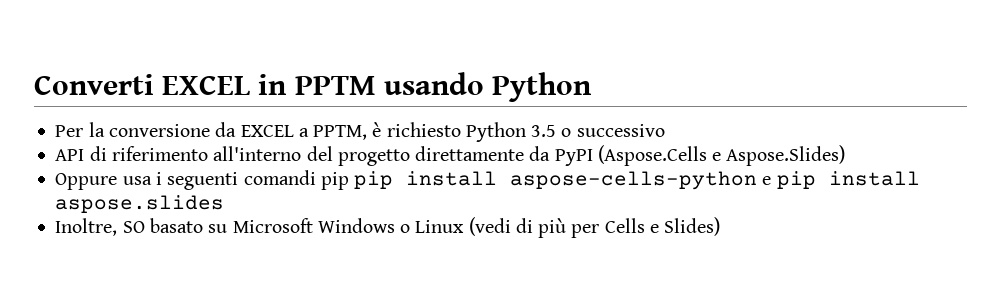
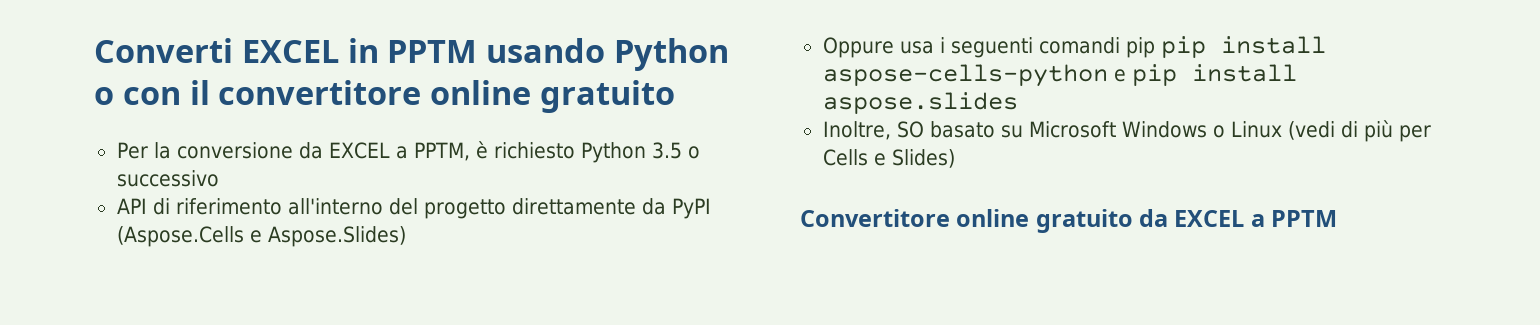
(593, 87) none -> [94,80,675,113] o con il convertitore online gratuito
(721, 226) none -> [800,209,1338,233] // Convertitore online gratuito da EXCEL a PPTM

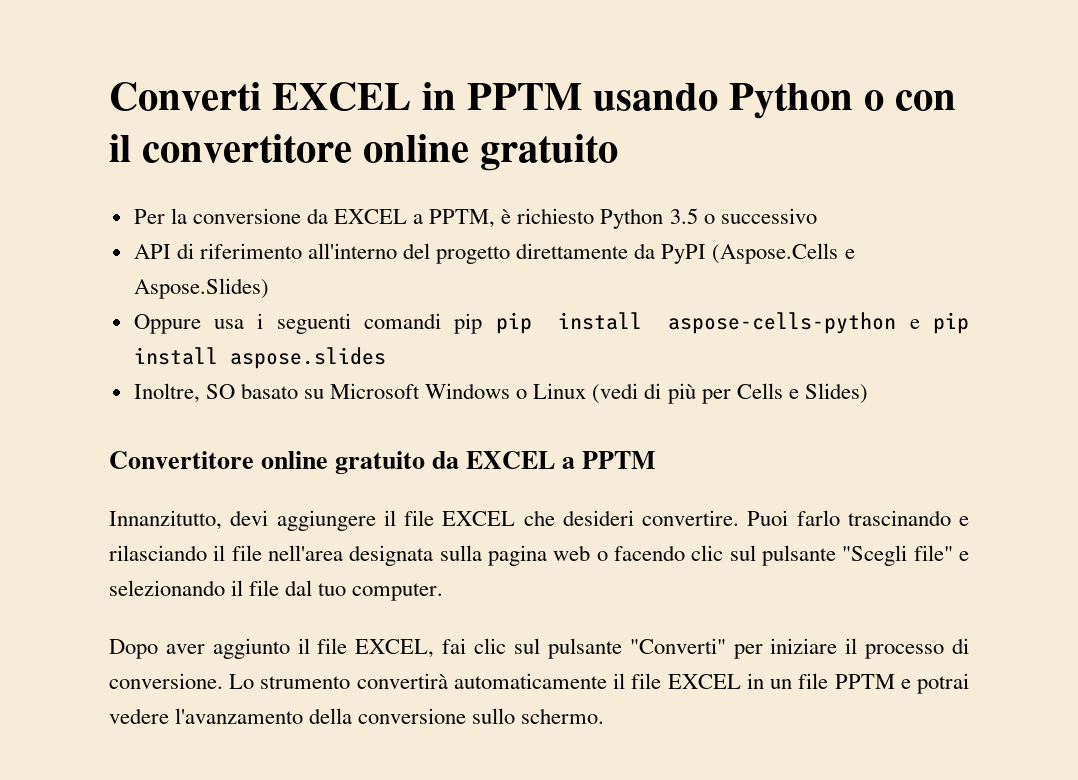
(1338, 218) none -> [109,510,969,531] [109,545,970,566] [109,580,444,601] [109,638,970,659] [109,673,970,694] [109,708,605,724] // Innanzitutto, devi aggiungere il file EXCEL che desideri convertire. Puoi farlo trascinando e rilasciando il file nell'area designata sulla pagina web o facendo clic sul pulsante "Scegli file" e selezionando il file dal tuo computer. // Dopo aver aggiunto il file EXCEL, fai clic sul pulsante "Converti" per iniziare il processo di conversione. Lo strumento convertirà automaticamente il file EXCEL in un file PPTM e potrai vedere l'avanzamento della conversione sullo schermo.

